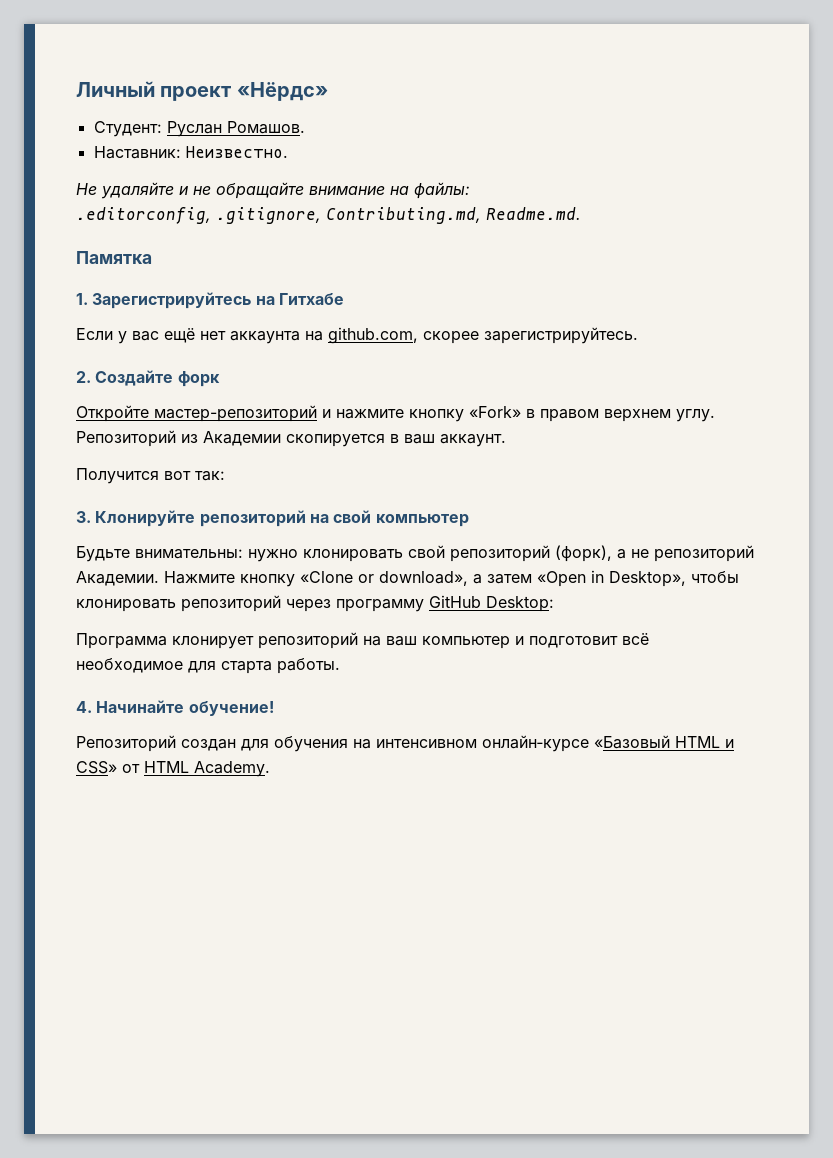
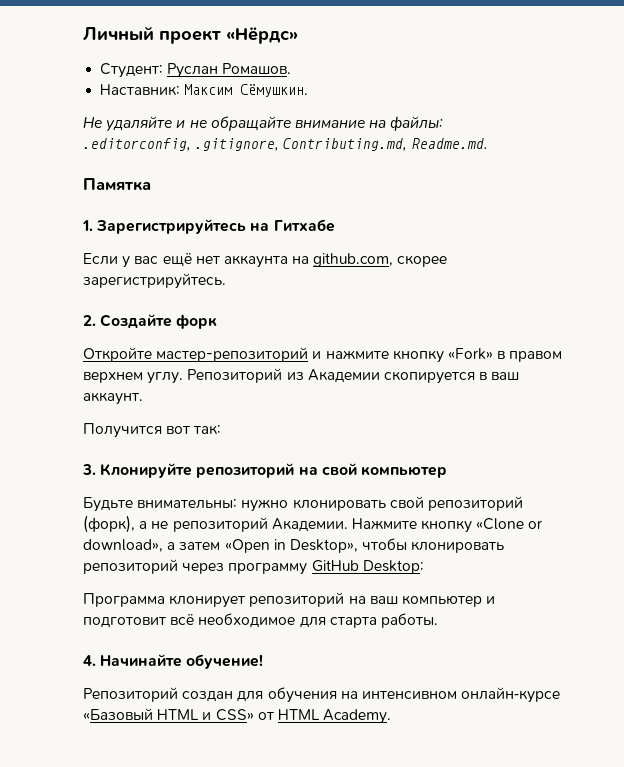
[185,146,288,158] Неизвестно. -> [184,84,309,97] Максим Сёмушкин.

